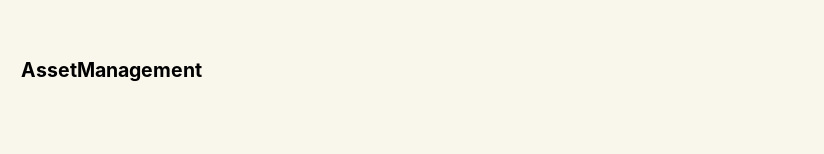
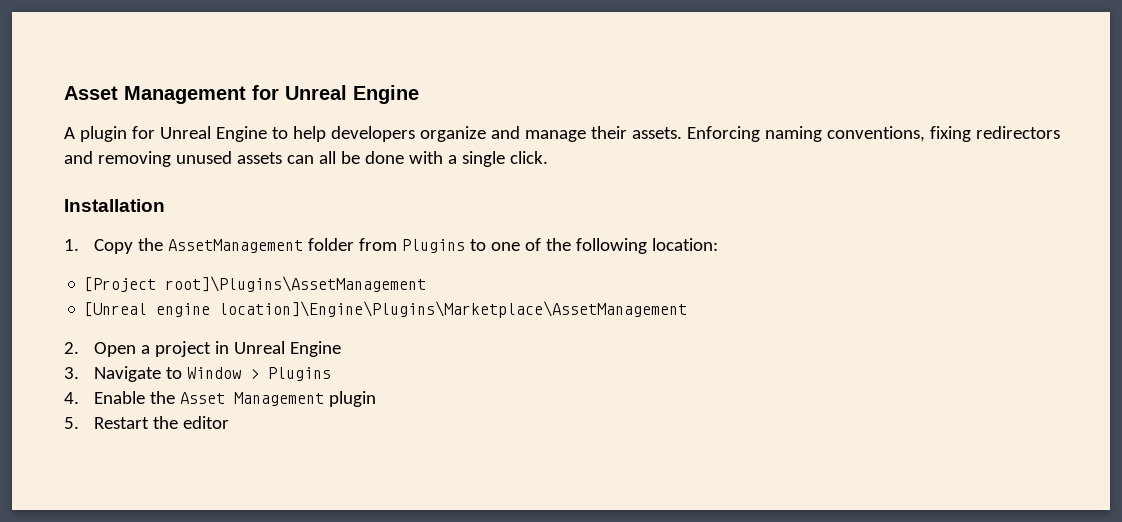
[21,62,202,82] AssetManagement -> [64,85,419,104] [64,126,1060,142] [64,151,548,167] [64,199,165,212] [64,238,718,254] [84,276,427,292] [84,301,688,318] [64,341,341,357] [64,366,331,382] [64,391,376,407] [64,416,229,429] Asset Management for Unreal Engine // A plugin for Unreal Engine to help developers organize and manage their assets. Enforcing naming conventions, fixing redirectors and removing unused assets can all be done with a single click. // Installation // 1. Copy the AssetManagement folder from Plugins to one of the following location: // [Project root]\Plugins\AssetManagement // [Unreal engine location]\Engine\Plugins\Marketplace\AssetManagement // 2. Open a project in Unreal Engine // 3. Navigate to Window > Plugins // 4. Enable the Asset Management plugin // 5. Restart the editor

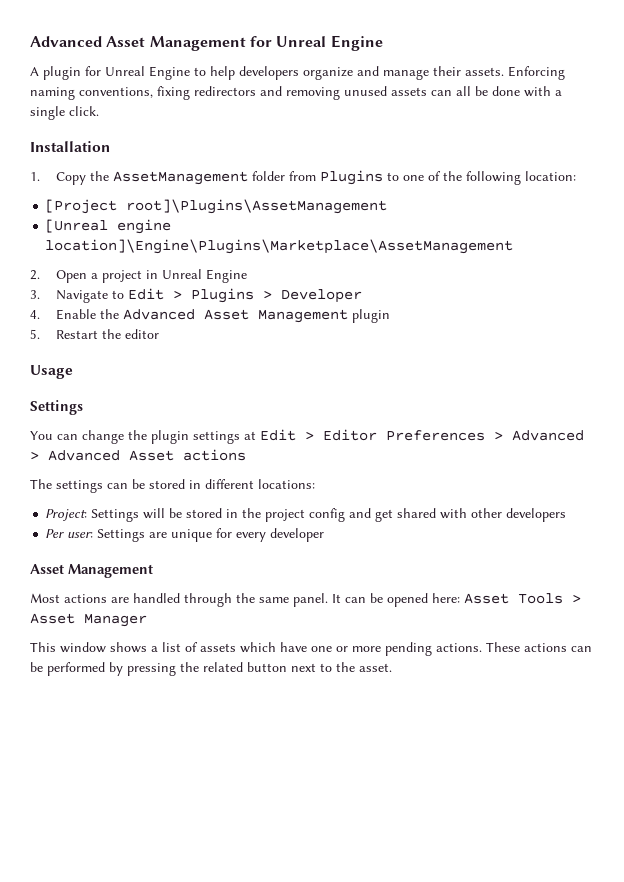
(64, 93) none -> [30,36,102,47] Advanced
[186,367,241,379] Window -> [127,288,164,300] Edit
(331, 374) none -> [262,289,362,303] > Developer
(175, 397) none -> [122,309,195,320] Advanced
(229, 422) none -> [30,365,73,379] [30,400,83,415] [30,429,584,444] [30,449,246,461] [30,479,315,493] [45,508,567,522] [45,528,325,542] [30,564,153,578] [30,593,581,607] [30,613,147,627] [30,642,592,656] [30,662,392,676] // Usage // Settings // You can change the plugin settings at Edit > Editor Preferences > Advanced > Advanced Asset actions // The settings can be stored in different locations: // Project: Settings will be stored in the project config and get shared with other developers // Per user: Settings are unique for every developer // Asset Management // Most actions are handled through the same panel. It can be opened here: Asset Tools > Asset Manager // This window shows a list of assets which have one or more pending actions. These actions can be performed by pressing the related button next to the asset.

